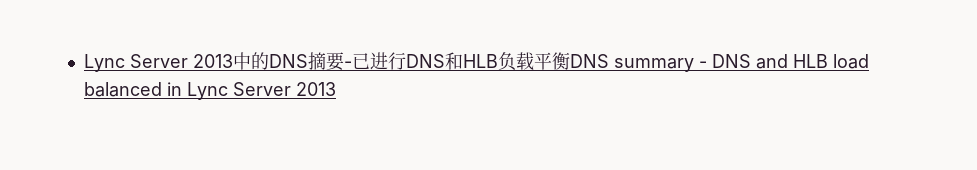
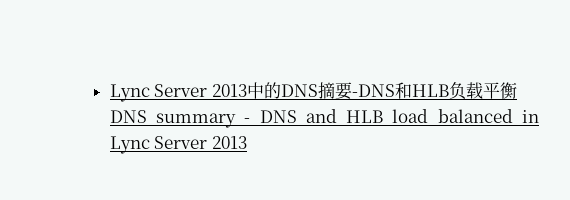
[343,52,445,70] -已进行DNS -> [351,84,395,97] -DNS

